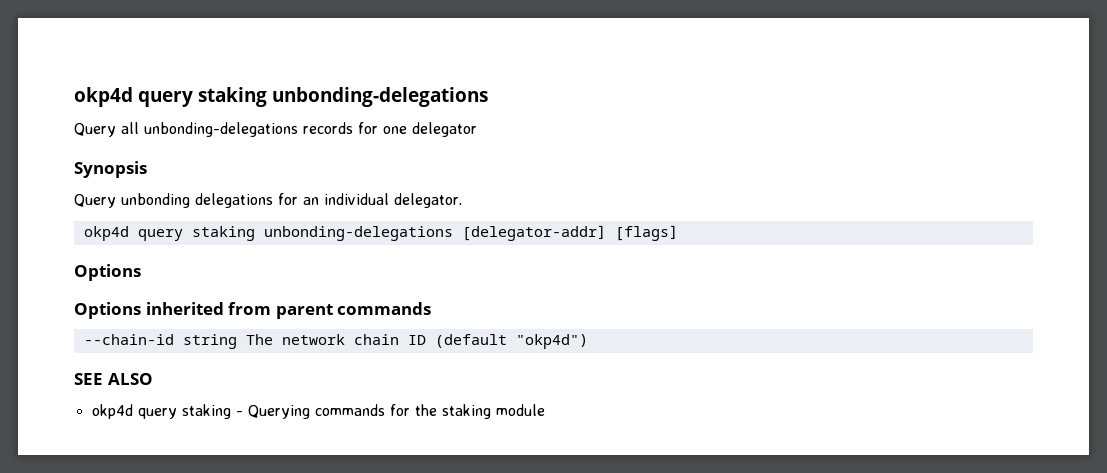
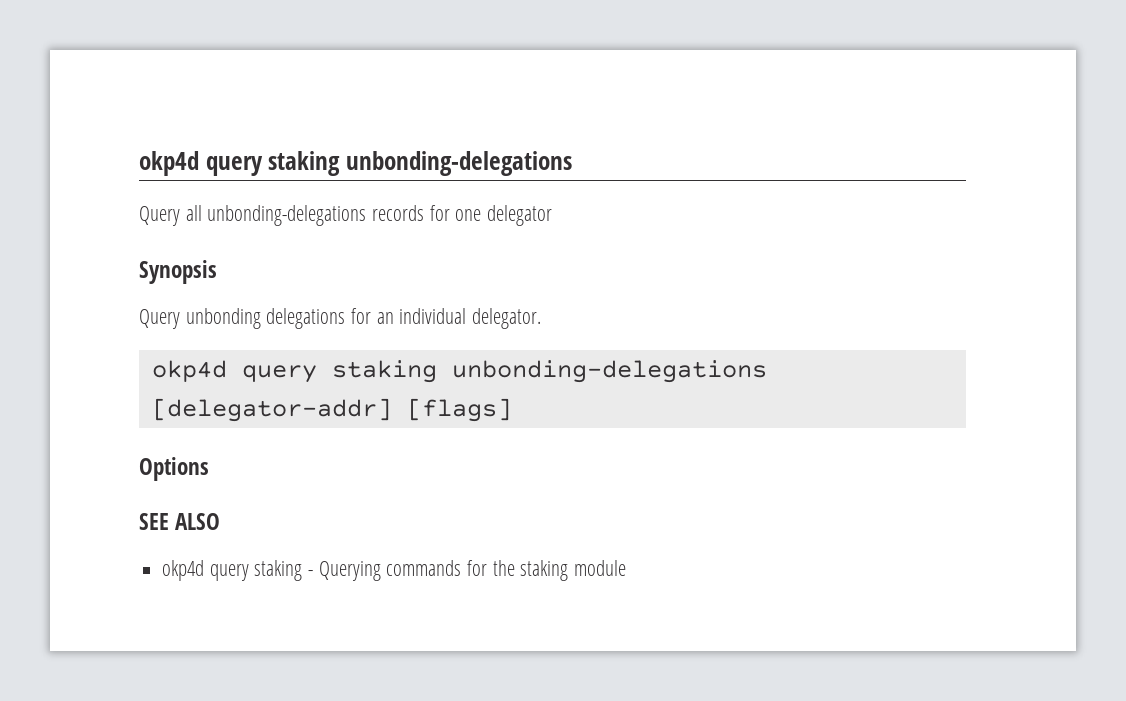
[74,302,432,319] [83,334,588,349] // Options inherited from parent commands // --chain-id string The network chain ID (default "okp4d") -> (209, 469) none

